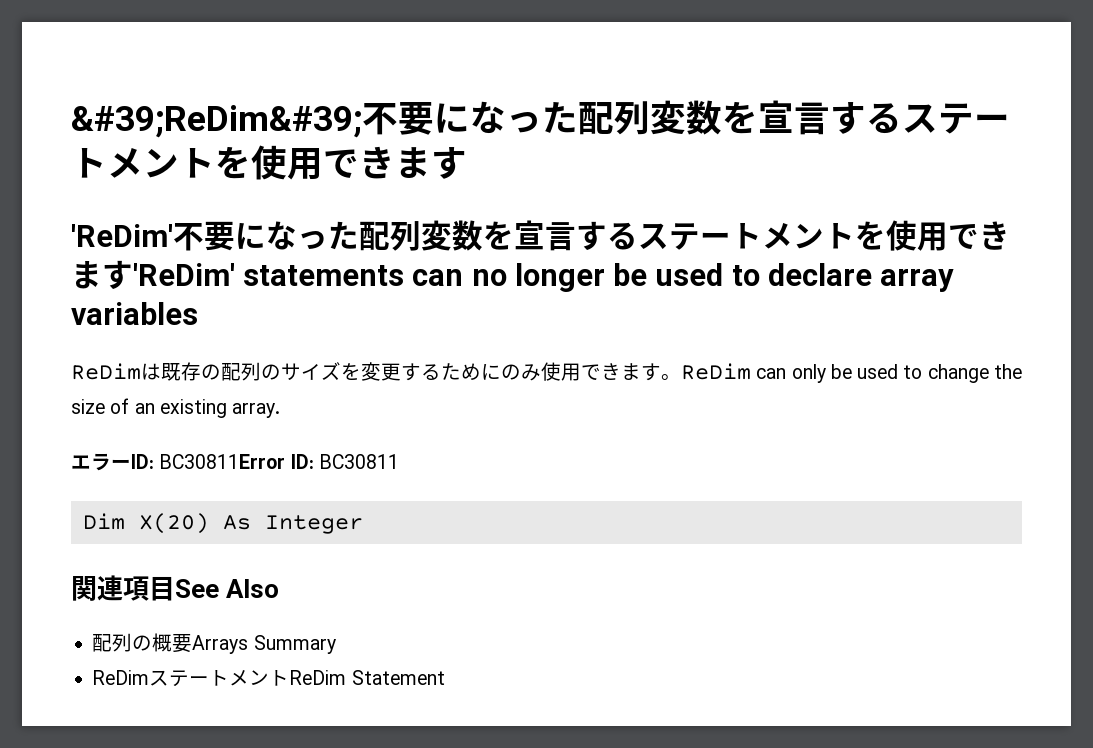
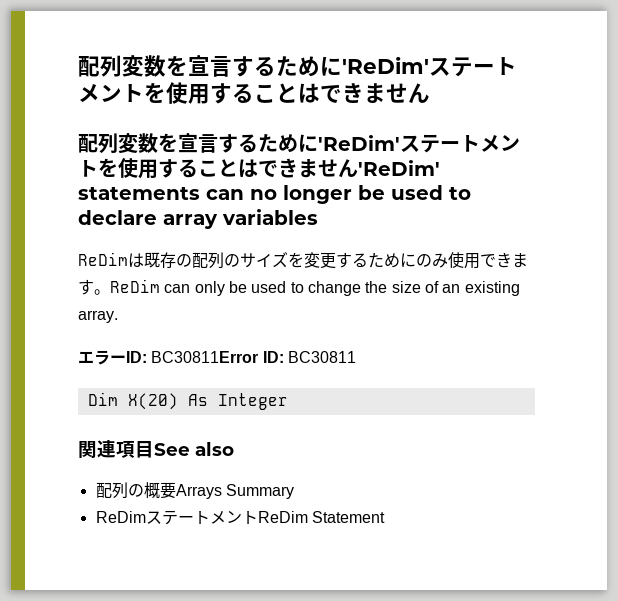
[71,100,1010,138] [71,145,467,180] [71,220,1010,251] [71,260,133,290] &#39;ReDim&#39;不要になった配列変数を宣言するステートメントを使用できます // 'ReDim'不要になった配列変数を宣言するステートメントを使用できます -> [78,55,517,77] [78,82,430,104] [78,133,520,154] [78,158,358,179] 配列変数を宣言するために'ReDim'ステートメントを使用することはできません // 配列変数を宣言するために'ReDim'ステートメントを使用することはできません
[226,579,280,598] Also -> [195,442,234,456] also

